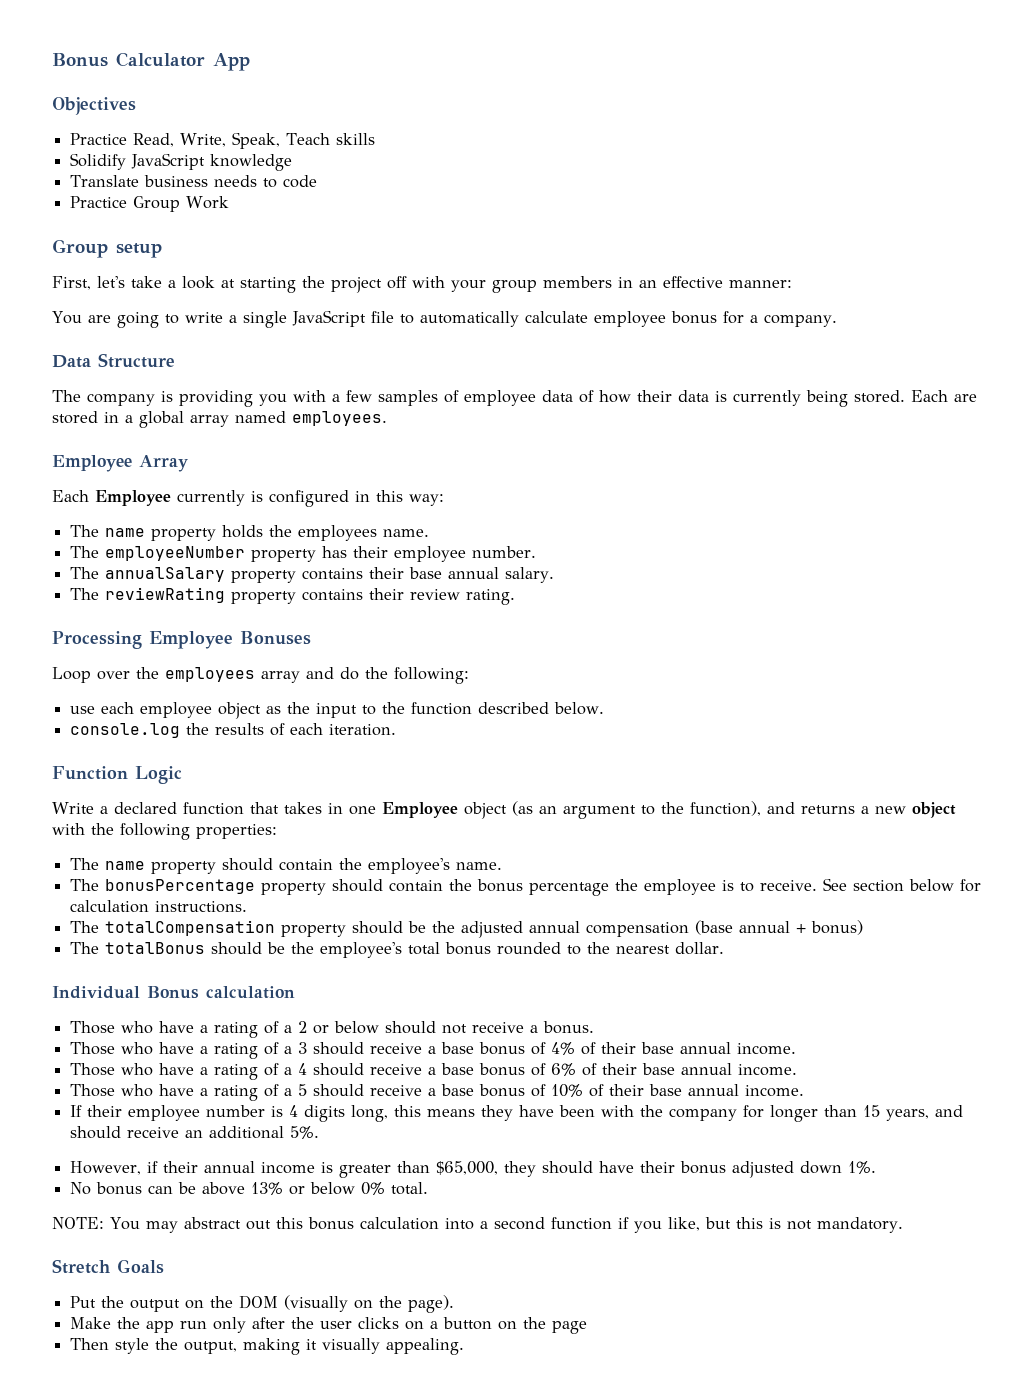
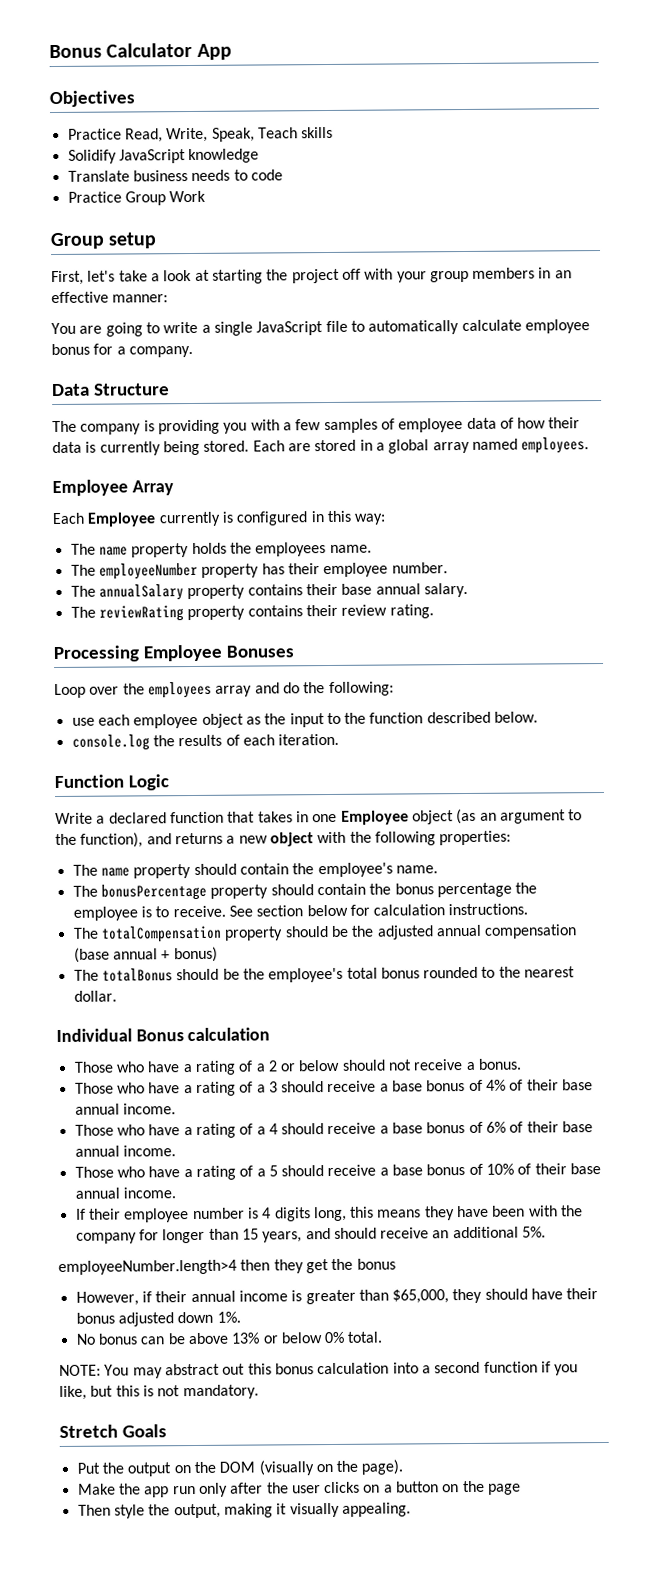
(320, 1132) none -> [58,1258,396,1275] // employeeNumber.length>4 then they get the bonus

